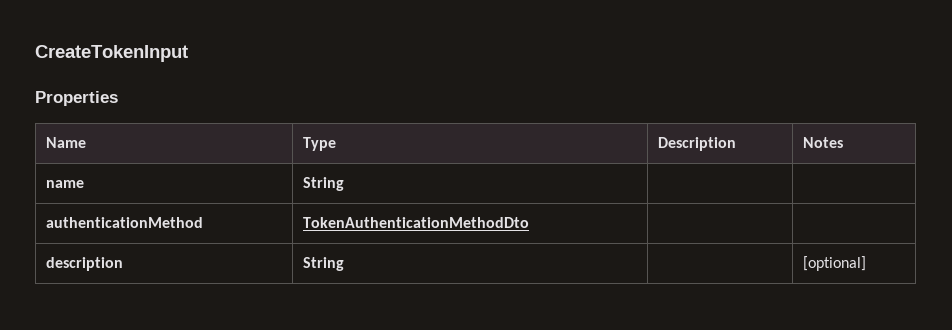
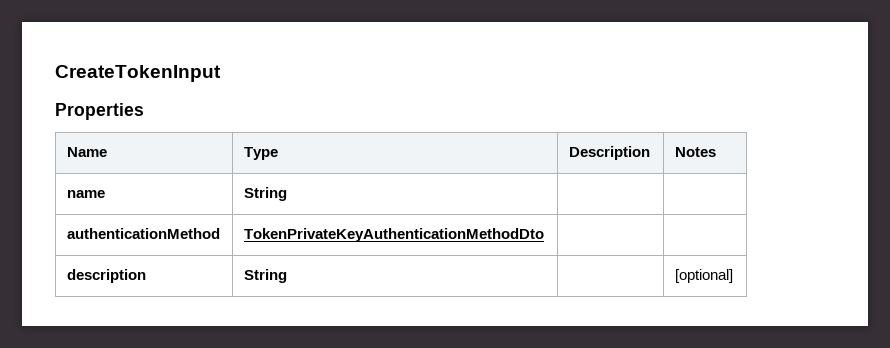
[303,217,530,228] TokenAuthenticationMethodDto -> [243,228,544,242] TokenPrivateKeyAuthenticationMethodDto

